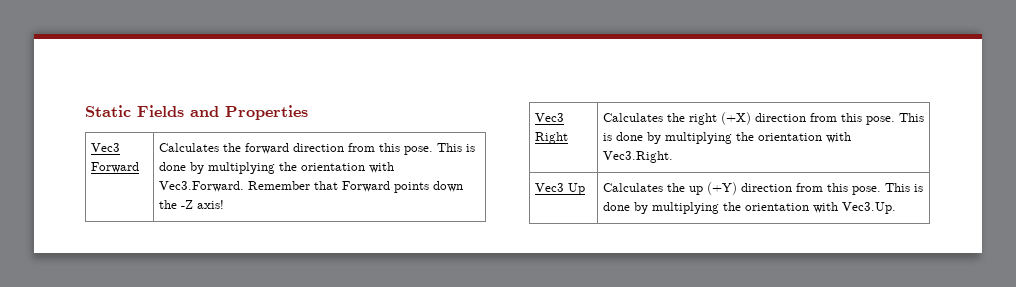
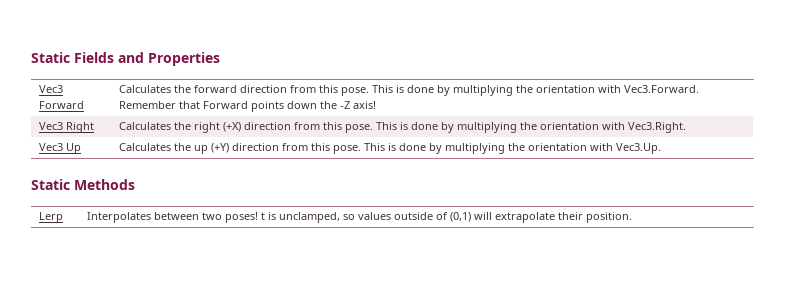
(896, 208) none -> [31,179,135,190] [38,212,63,223] [86,212,632,223] // Static Methods // Lerp | Interpolates between two poses! t is unclamped, so values outside of (0,1) will extrapolate their position.

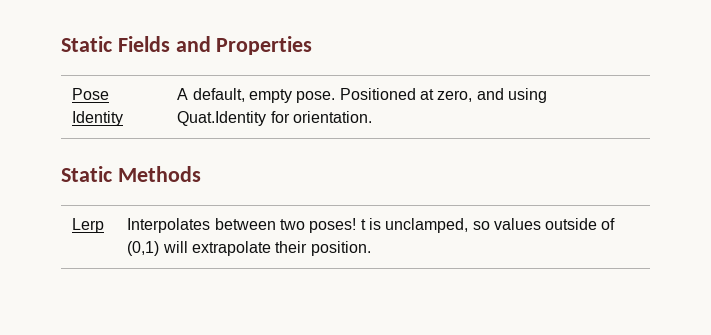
[38,85,63,93] [38,101,84,109] [118,85,699,96] [118,101,376,112] [38,122,94,133] [118,122,686,133] [38,143,81,154] [118,143,661,154] Vec3 Forward | Calculates the forward direction from this pose. This is done by multiplying the orientation with Vec3.Forward. Remember that Forward points down the -Z axis! // Vec3 Right | Calculates the right (+X) direction from this pose. This is done by multiplying the orientation with Vec3.Right. // Vec3 Up | Calculates the up (+Y) direction from this pose. This is done by multiplying the orientation with Vec3.Up. -> [72,88,110,100] [72,111,124,126] [177,88,547,103] [177,111,372,126] Pose Identity | A default, empty pose. Positioned at zero, and using Quat.Identity for orientation.

